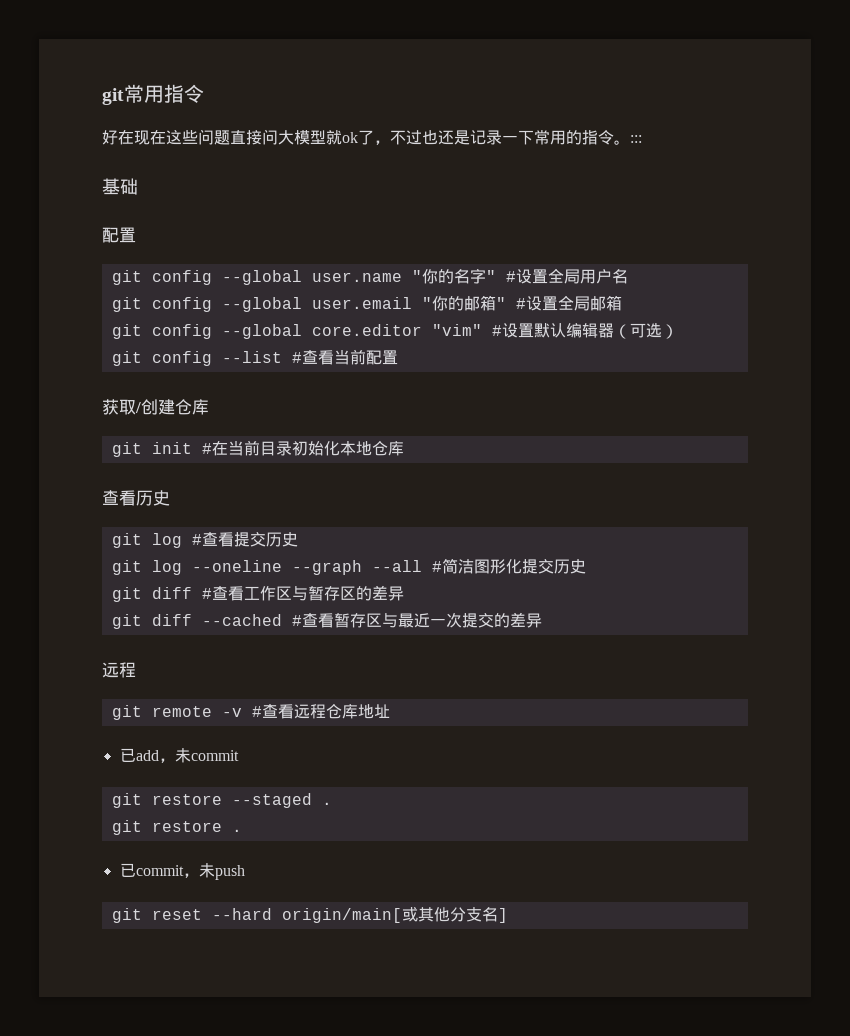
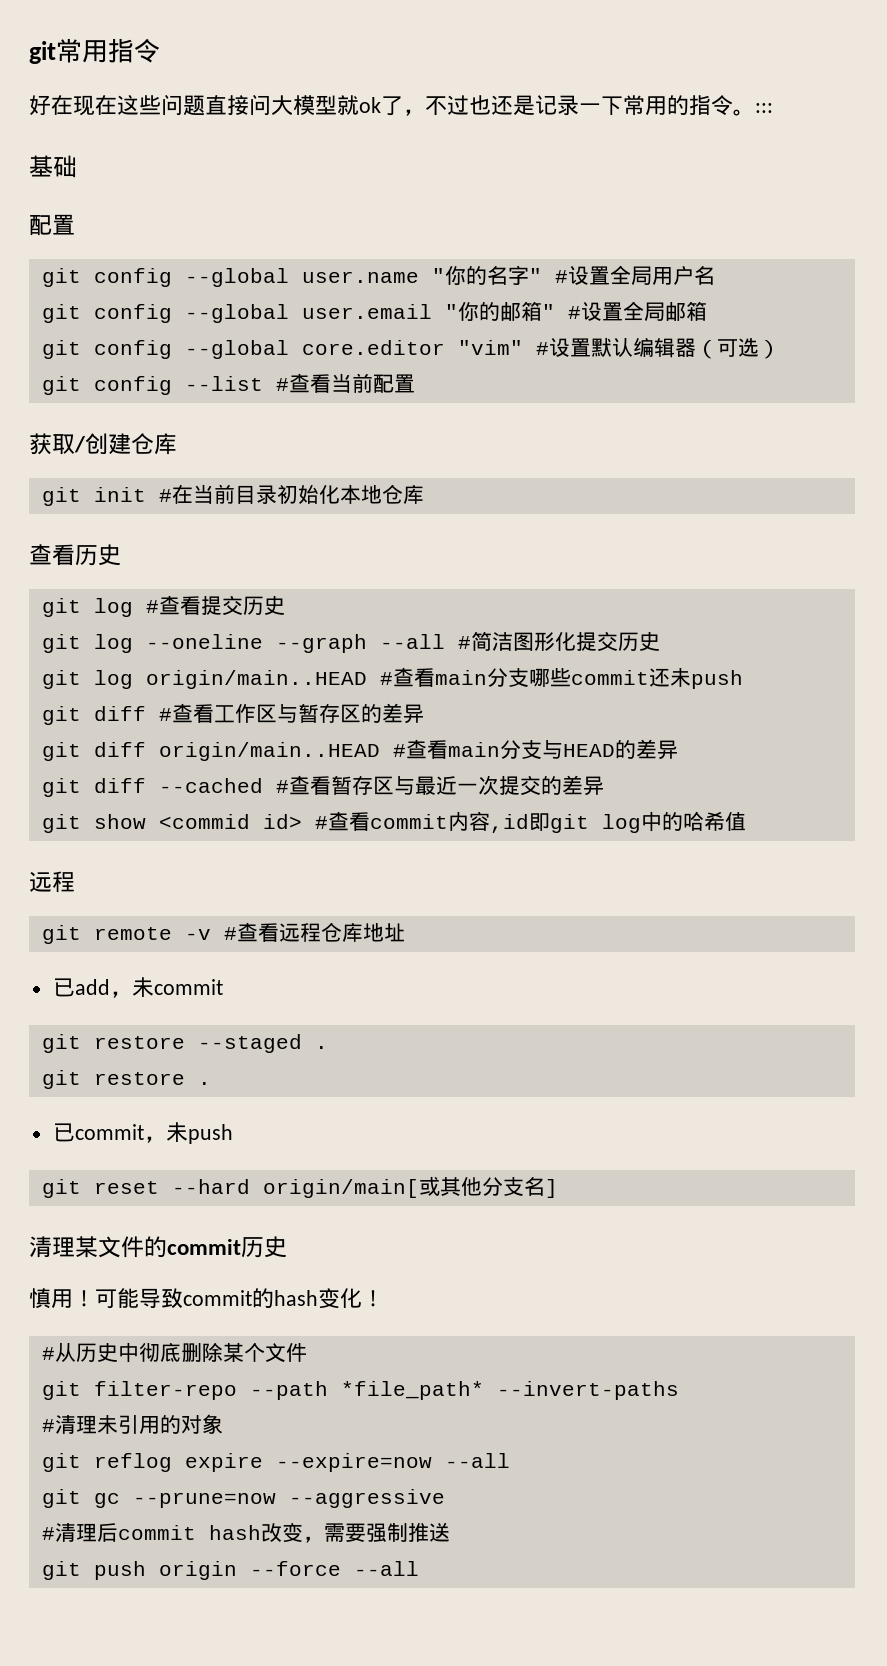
(586, 566) none -> [41,667,743,689] // git log origin/main..HEAD #查看main分支哪些commit还未push
(404, 593) none -> [41,739,678,761] // git diff origin/main..HEAD #查看main分支与HEAD的差异
(542, 620) none -> [41,811,746,833] // git show <commid id> #查看commit内容,id即git log中的哈希值
(508, 915) none -> [29,1236,287,1258] [29,1288,384,1309] [41,1342,307,1363] [41,1381,679,1400] [41,1414,223,1434] [41,1453,510,1472] [41,1489,445,1508] [41,1522,450,1543] [41,1561,419,1580] // 清理某文件的commit历史 // 慎用！可能导致commit的hash变化！ // #从历史中彻底删除某个文件 // git filter-repo --path *file_path* --invert-paths // #清理未引用的对象 // git reflog expire --expire=now --all // git gc --prune=now --aggressive // #清理后commit hash改变，需要强制推送 // git push origin --force --all

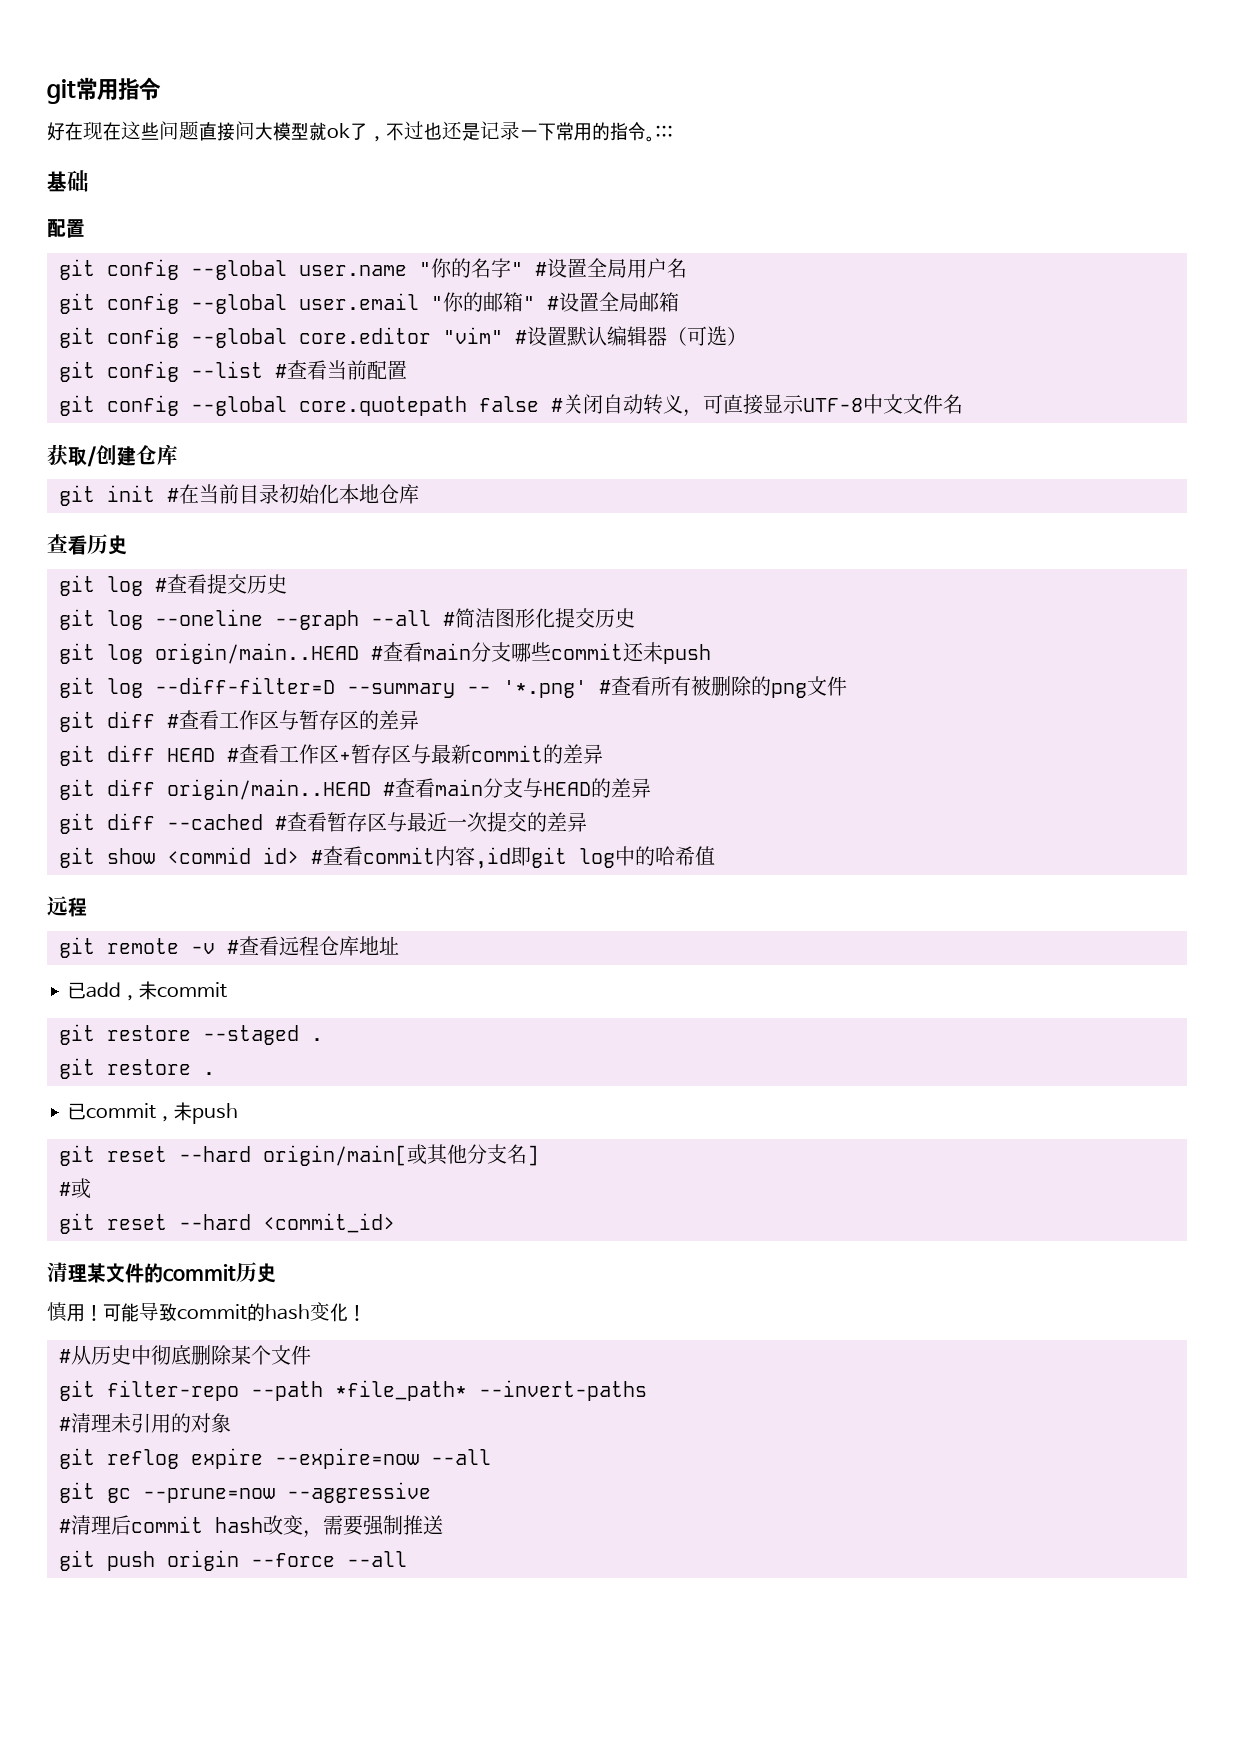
(415, 383) none -> [58,394,963,417] // git config --global core.quotepath false #关闭自动转义，可直接显示UTF-8中文文件名
(743, 679) none -> [58,676,847,698] // git log --diff-filter=D --summary -- '*.png' #查看所有被删除的png文件
(424, 714) none -> [58,744,603,766] // git diff HEAD #查看工作区+暂存区与最新commit的差异
(558, 1188) none -> [58,1178,91,1199] [58,1213,395,1234] // #或 // git reset --hard <commit_id>

